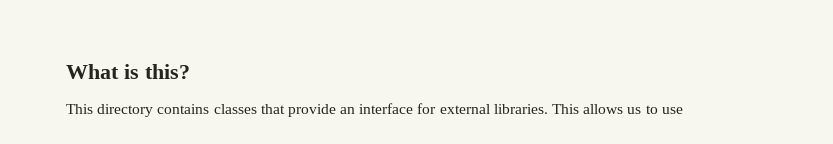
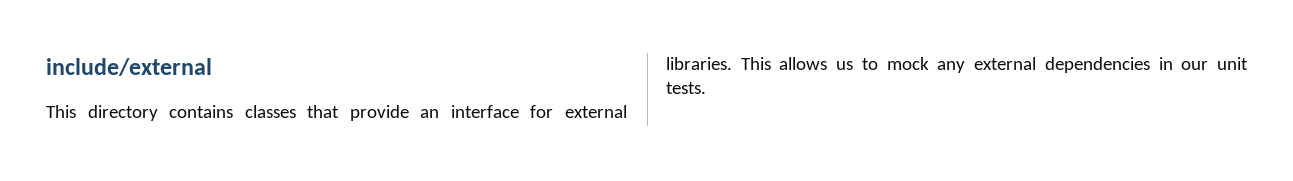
[66,64,190,79] What is this? -> [46,58,212,76] include/external
[661,107,683,114] use -> [886,57,1248,73] [666,82,706,94] mock any external dependencies in our unit tests.

